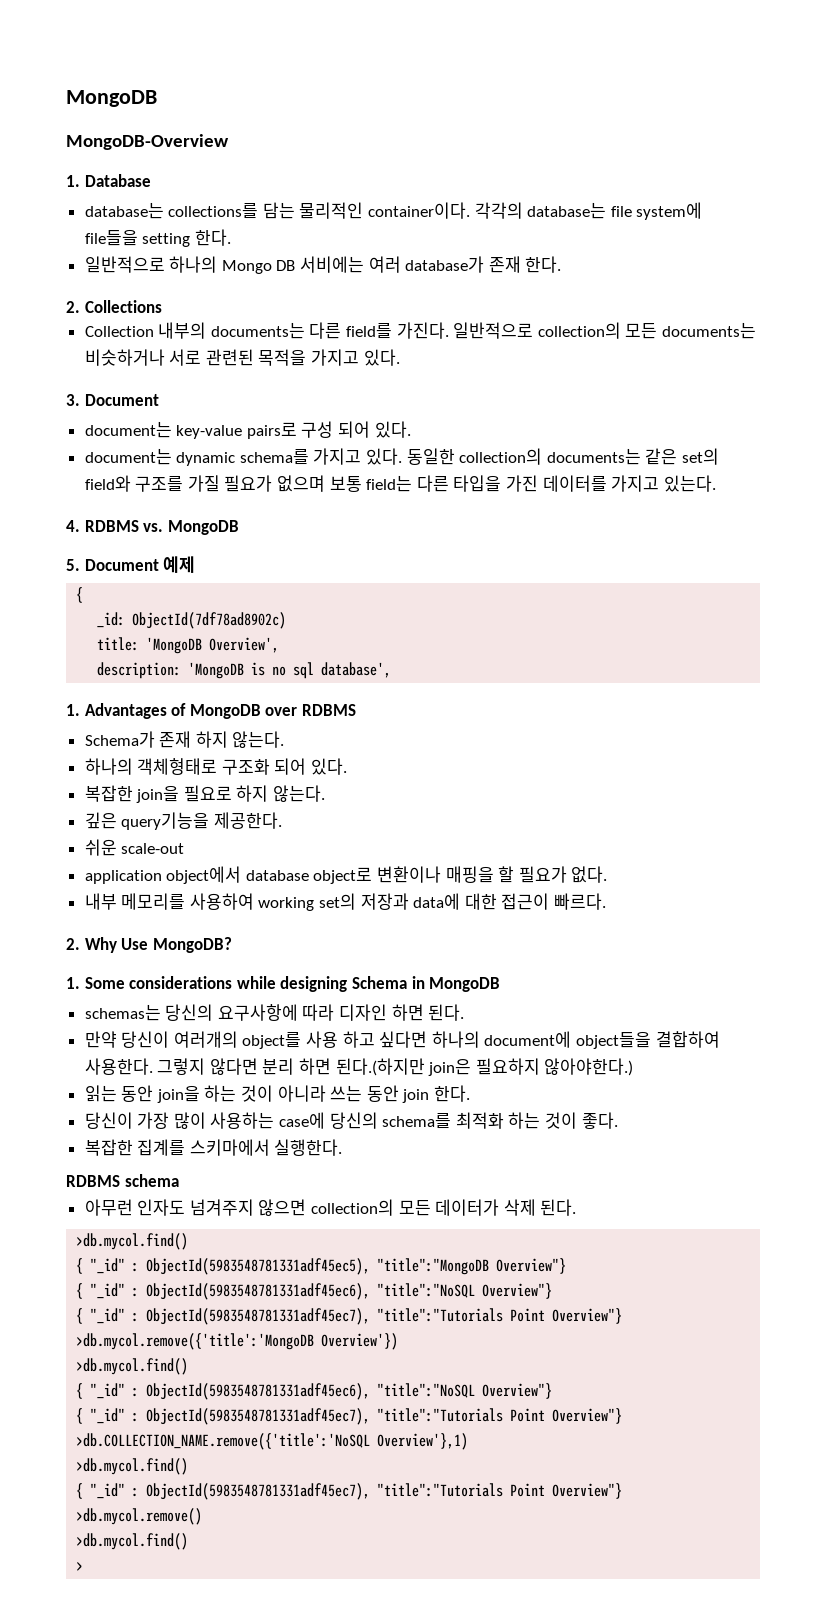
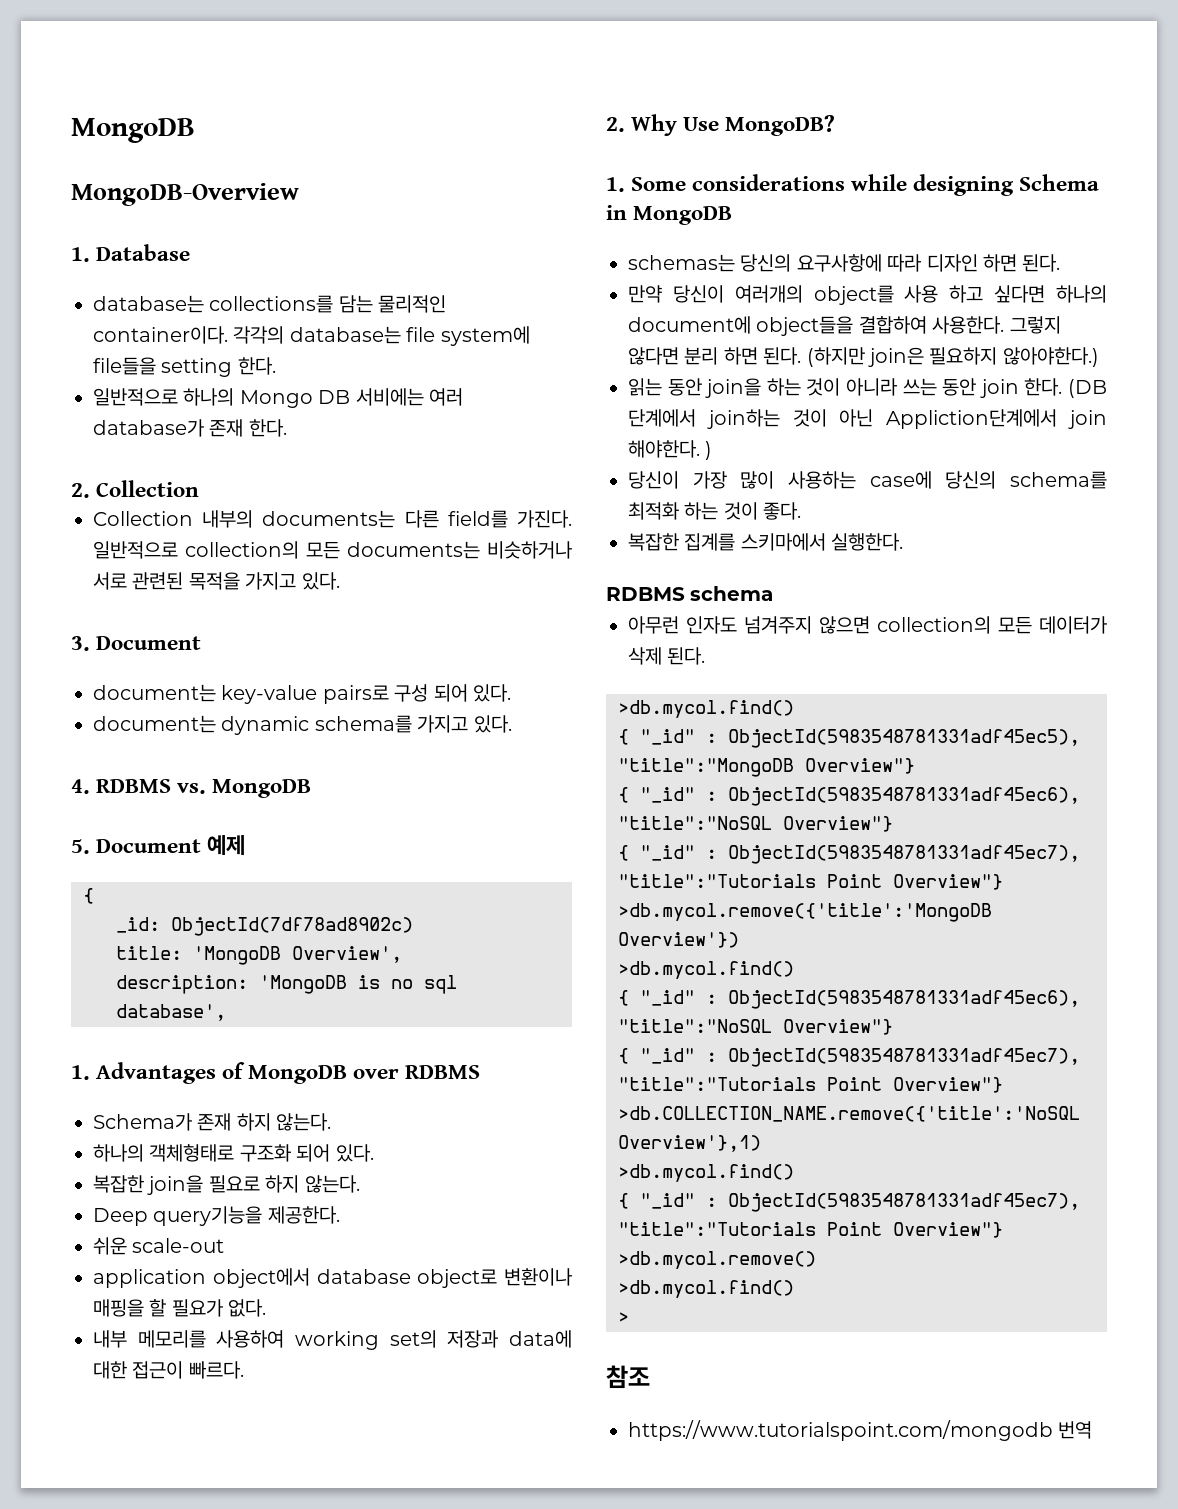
[84,300,162,313] Collections -> [96,480,200,497] Collection
[406,448,720,465] [84,475,716,492] 동일한 collection의 documents는 같은 set의 field와 구조를 가질 필요가 없으며 보통 field는 다른 타입을 가진 데이터를 가지고 있는다. -> (512, 724) none
[84,812,117,829] 깊은 -> [93,1208,148,1226] Deep
[335,1058,425,1076] 된다.(하지만 -> [763,347,865,367] 된다. (하지만
(471, 1093) none -> [1068,379,1107,398] [628,409,1107,429] [628,440,713,460] (DB 단계에서 join하는 것이 아닌 Appliction단계에서 join 해야한다. )
(84, 1566) none -> [606,1365,650,1389] [628,1420,1093,1441] // 참조 // https://www.tutorialspoint.com/mongodb 번역

